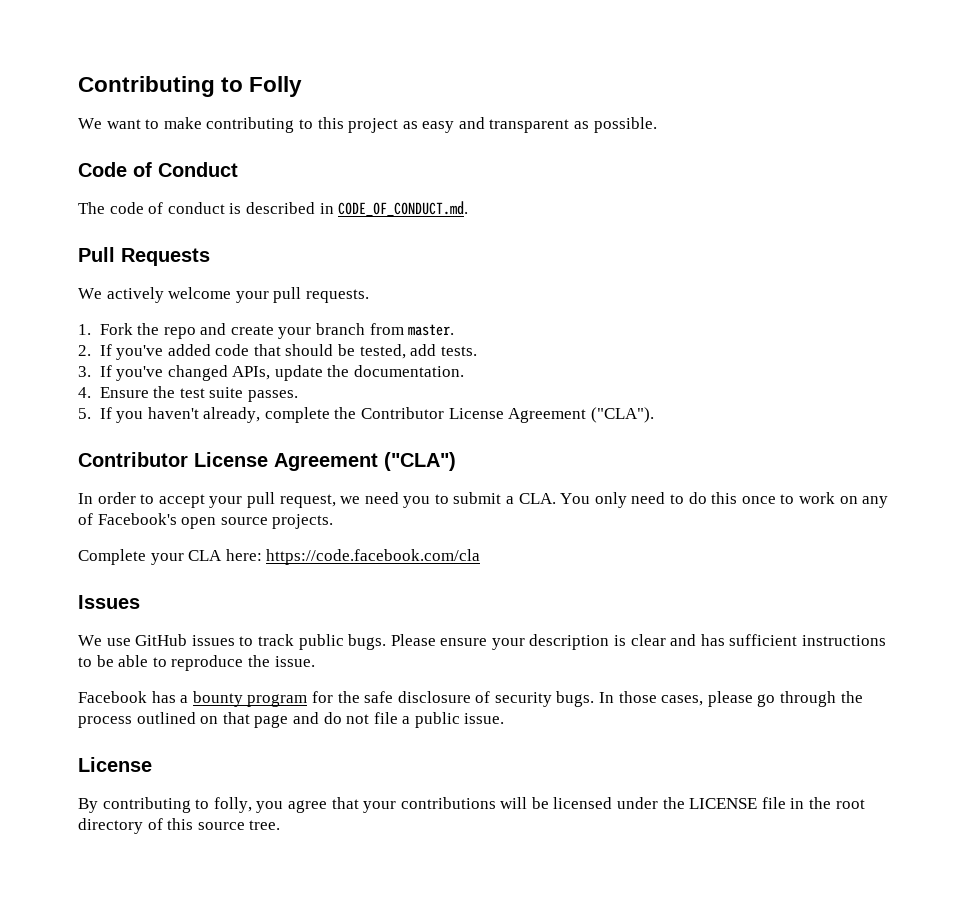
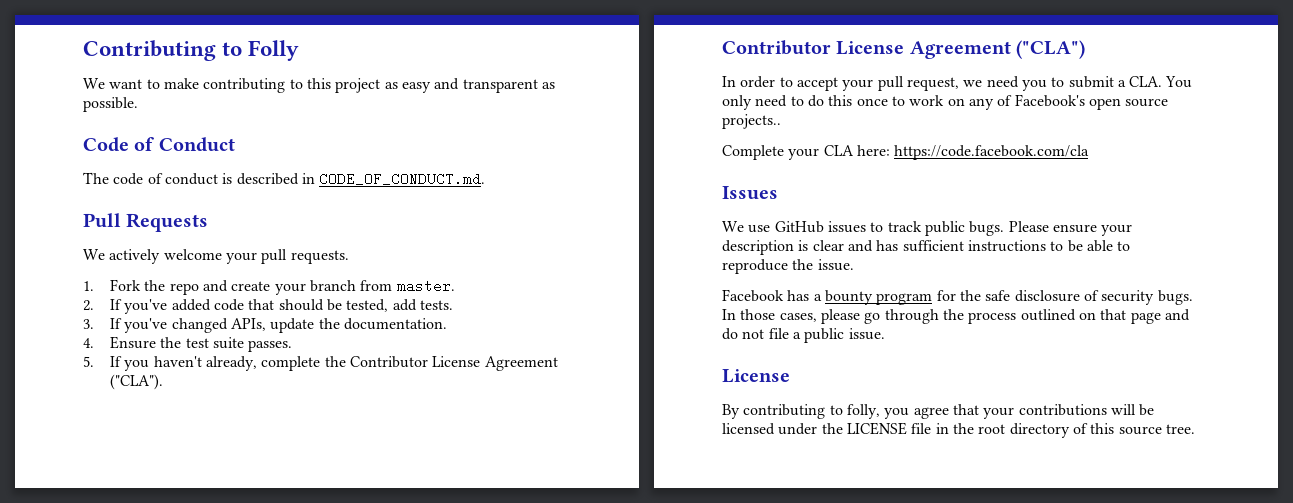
[272,514,334,529] projects. -> [722,114,781,129] projects..

